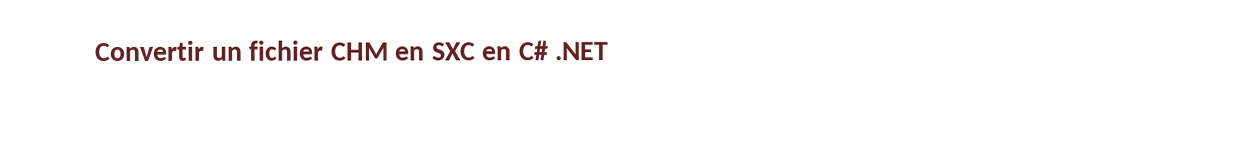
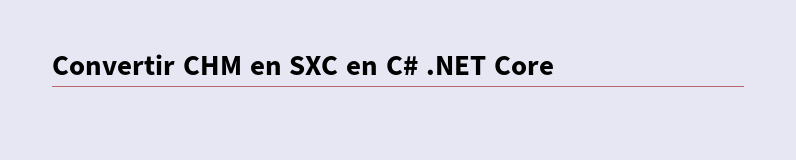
[210,40,324,61] un fichier -> (175, 64) none
(609, 51) none -> [493,56,554,75] Core

